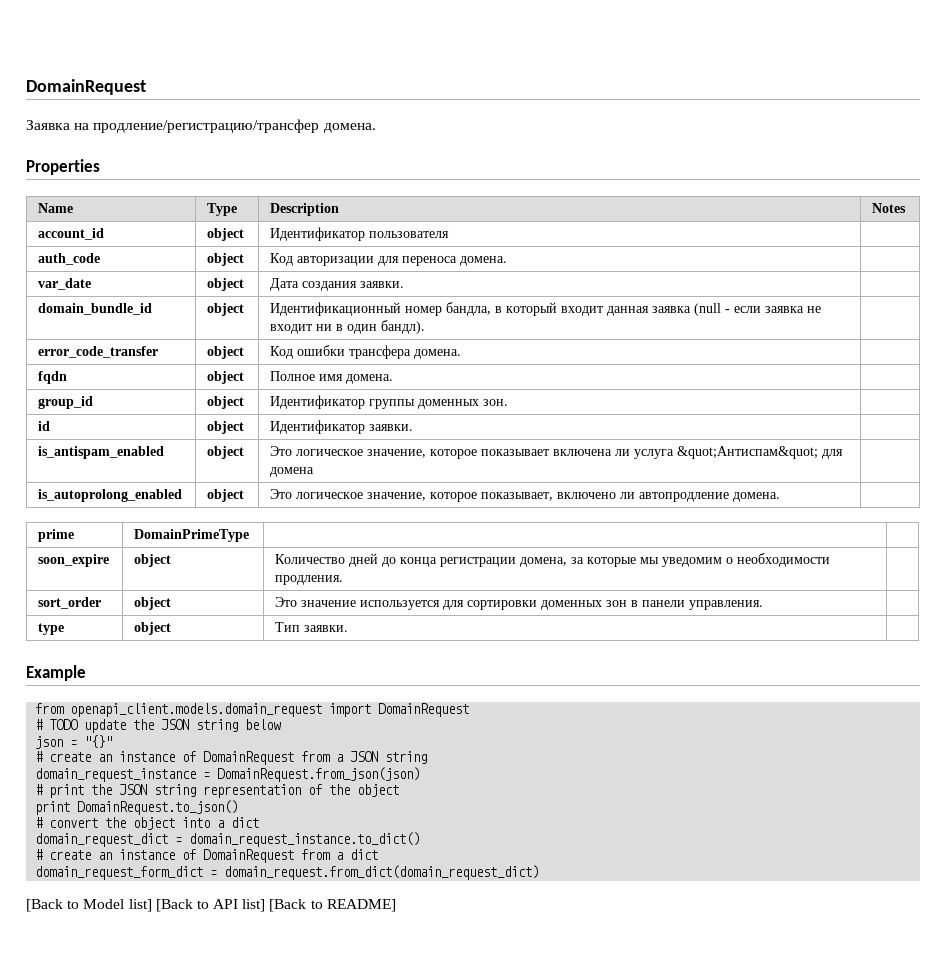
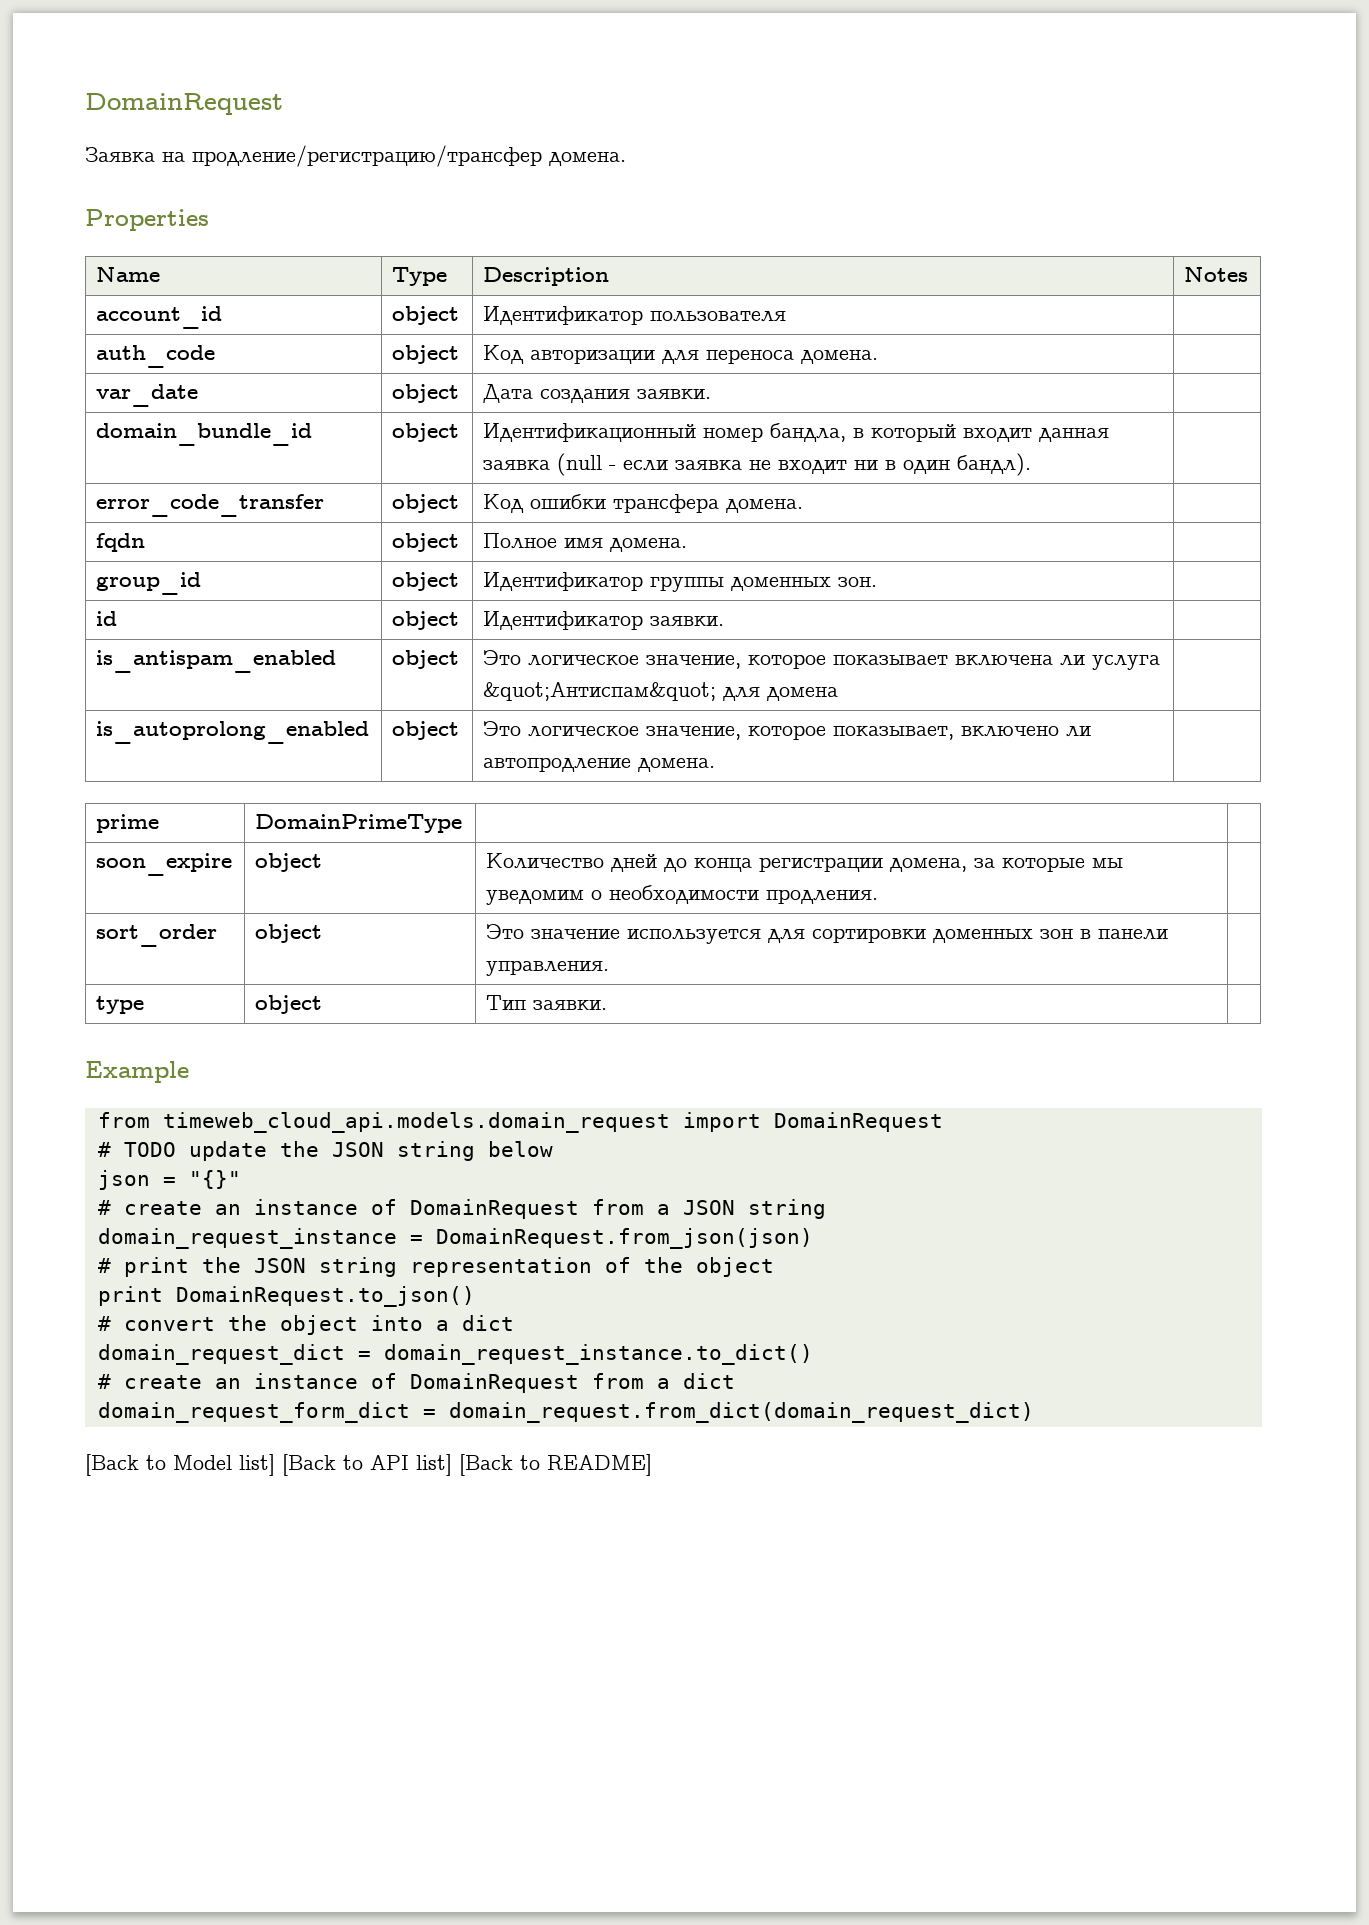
[70,703,323,717] openapi_client.models.domain_request -> [162,1112,670,1133] timeweb_cloud_api.models.domain_request

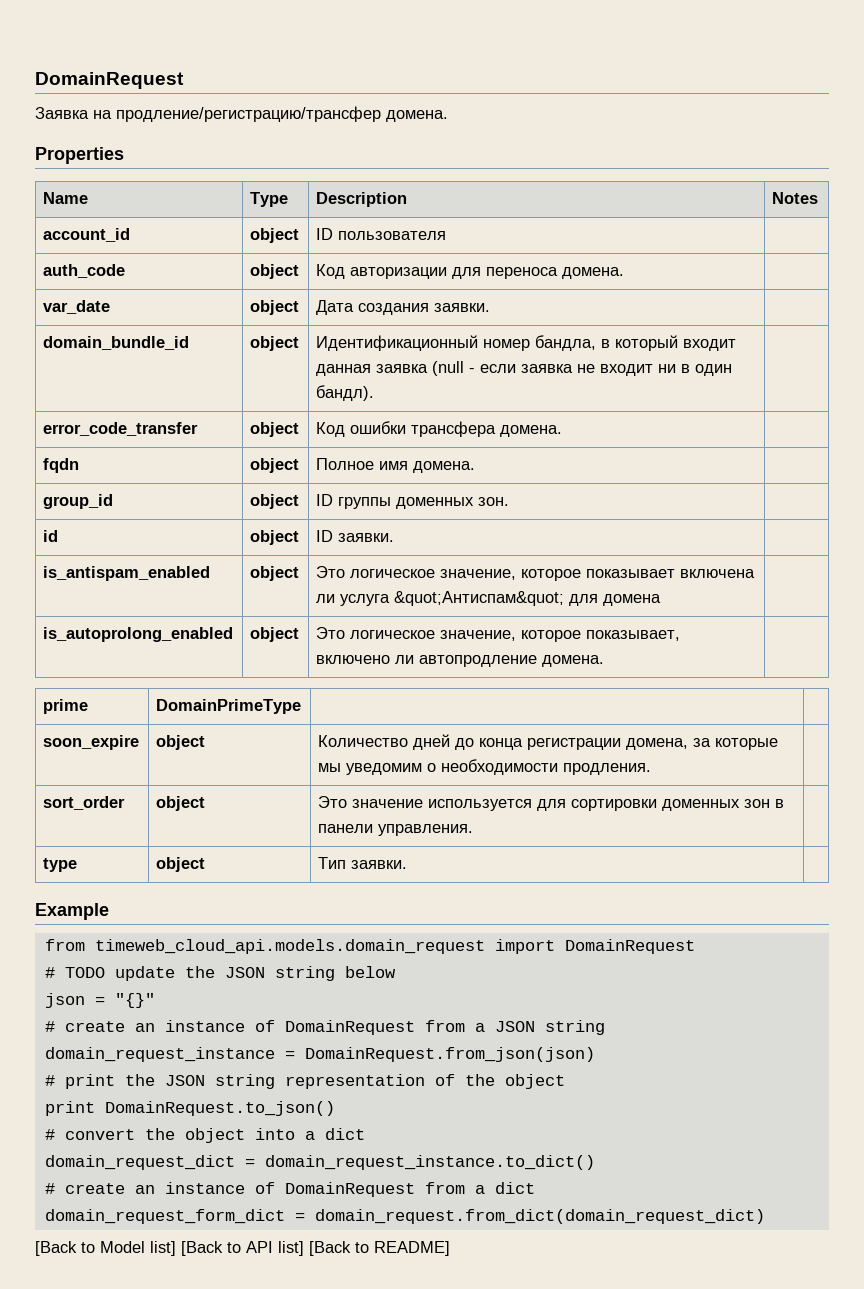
[483,306,644,325] Идентификатор -> [316,228,334,240] ID
[483,572,644,591] Идентификатор -> [316,494,334,506] ID
[483,611,644,630] Идентификатор -> [316,530,334,542] ID

